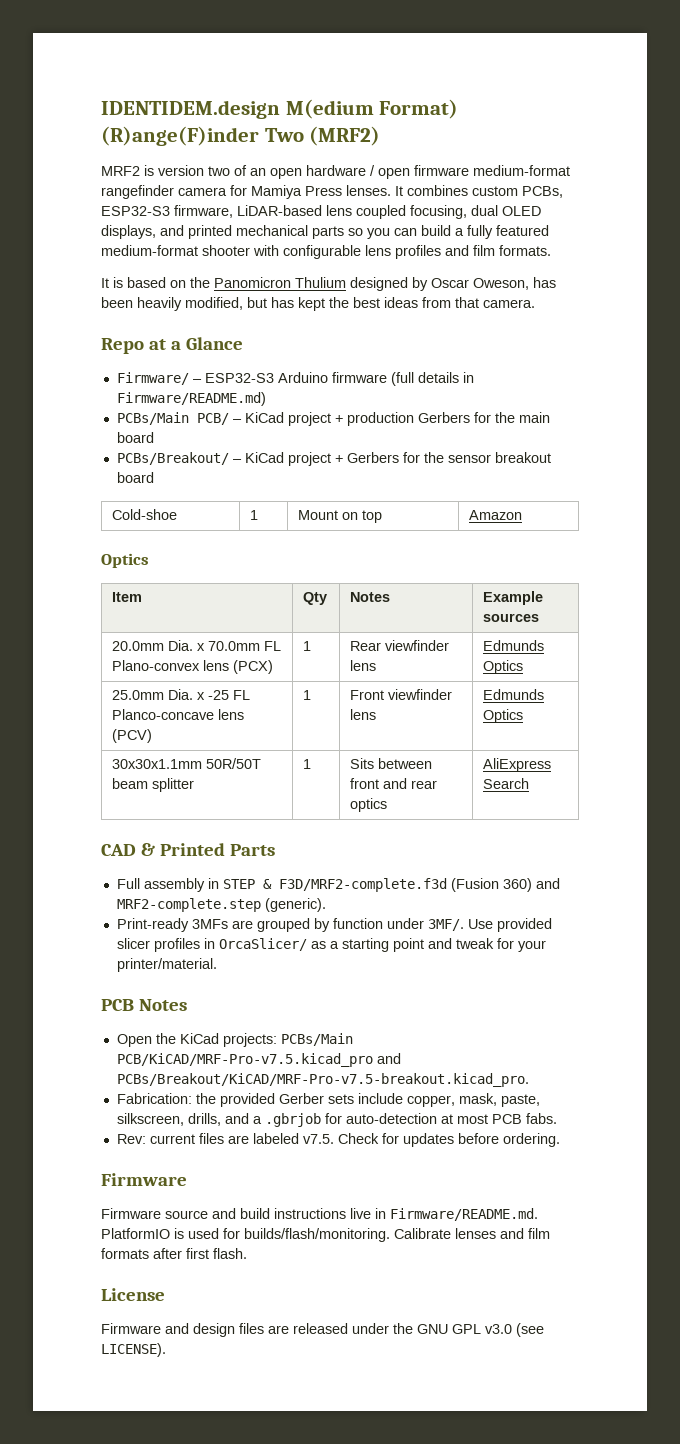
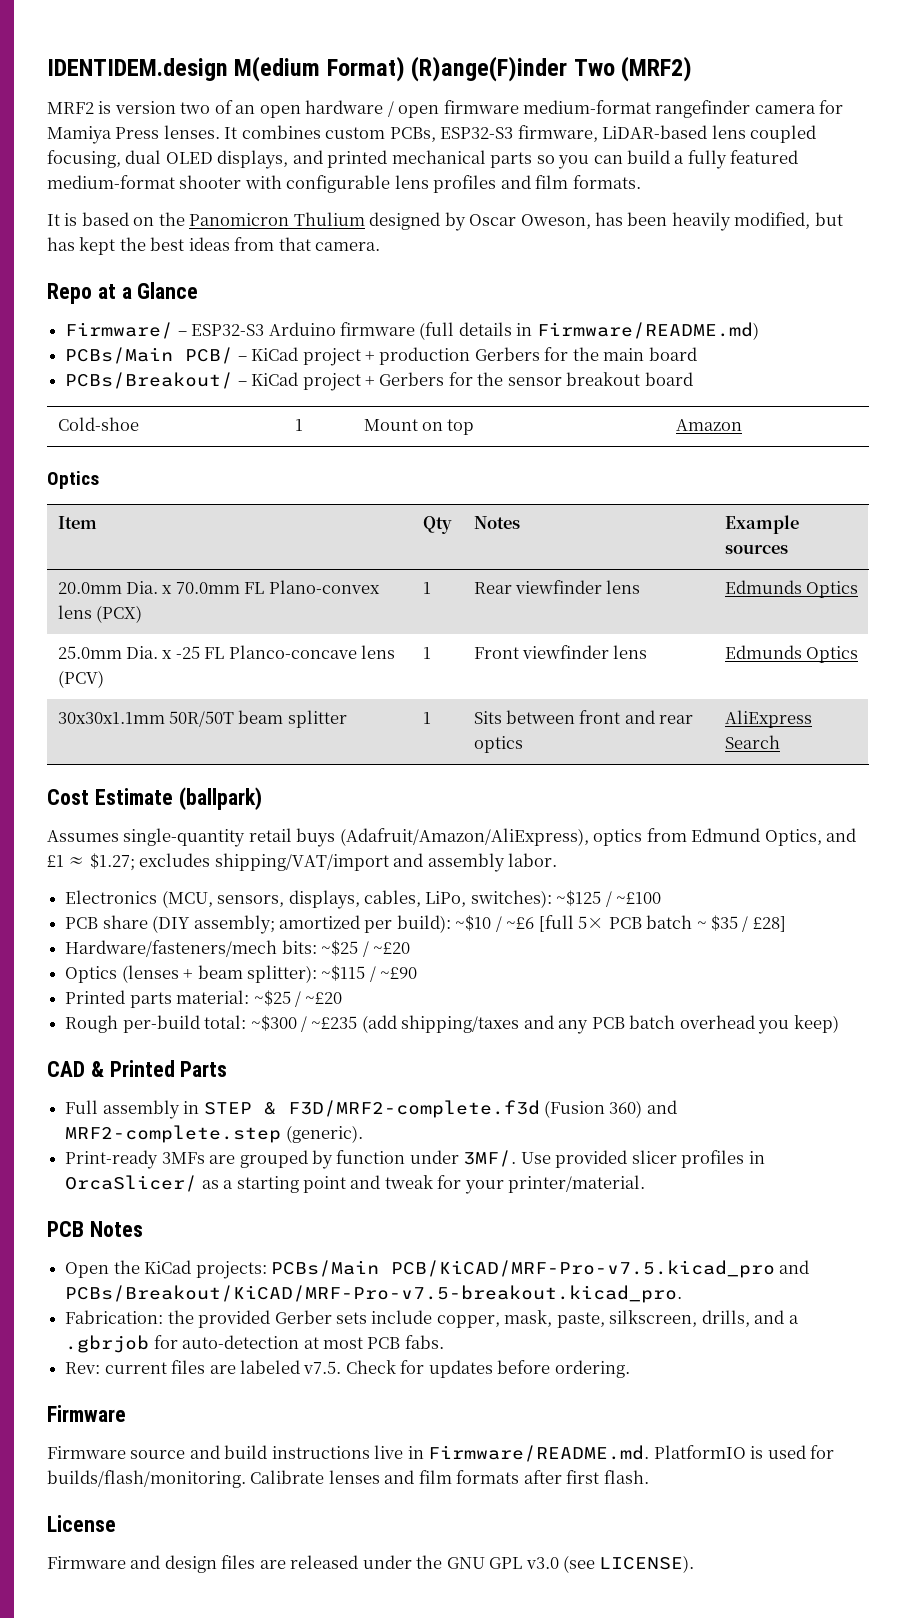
(529, 783) none -> [47,787,262,810] [47,828,857,847] [47,853,558,872] [65,890,662,909] [65,915,786,934] [65,940,410,957] [65,965,418,983] [65,990,343,1008] [65,1015,839,1034] // Cost Estimate (ballpark) // Assumes single-quantity retail buys (Adafruit/Amazon/AliExpress), optics from Edmund Optics, and £1 ≈ $1.27; excludes shipping/VAT/import and assembly labor. // Electronics (MCU, sensors, displays, cables, LiPo, switches): ~$125 / ~£100 // PCB share (DIY assembly; amortized per build): ~$10 / ~£6 [full 5× PCB batch ~ $35 / £28] // Hardware/fasteners/mech bits: ~$25 / ~£20 // Optics (lenses + beam splitter): ~$115 / ~£90 // Printed parts material: ~$25 / ~£20 // Rough per-build total: ~$300 / ~£235 (add shipping/taxes and any PCB batch overhead you keep)

